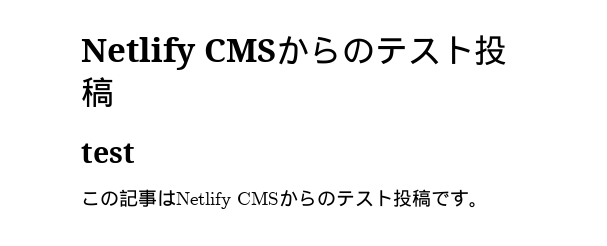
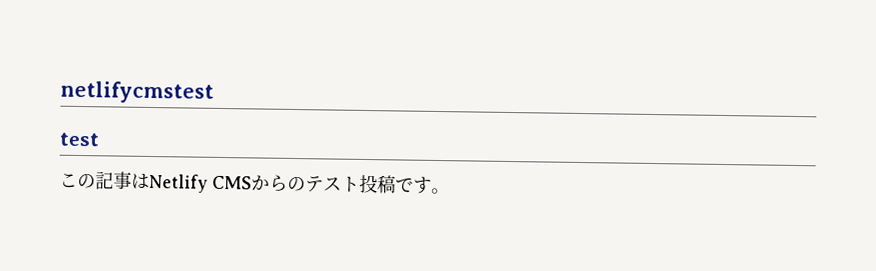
[81,35,507,70] [81,77,114,107] Netlify CMSからのテスト投稿 -> [60,80,214,104] netlifycmstest

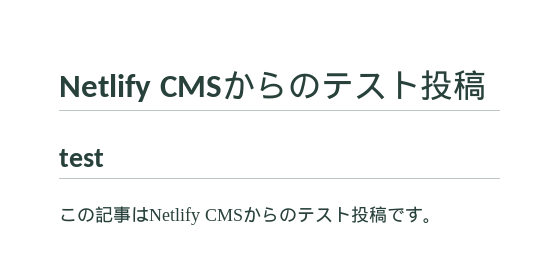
[60,80,214,104] netlifycmstest -> [59,70,486,102] Netlify CMSからのテスト投稿

